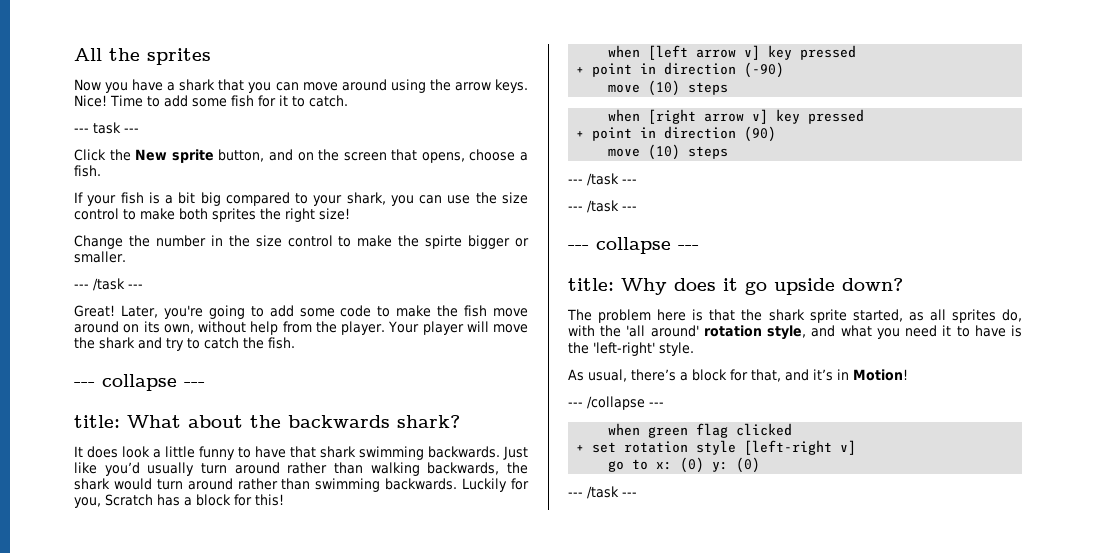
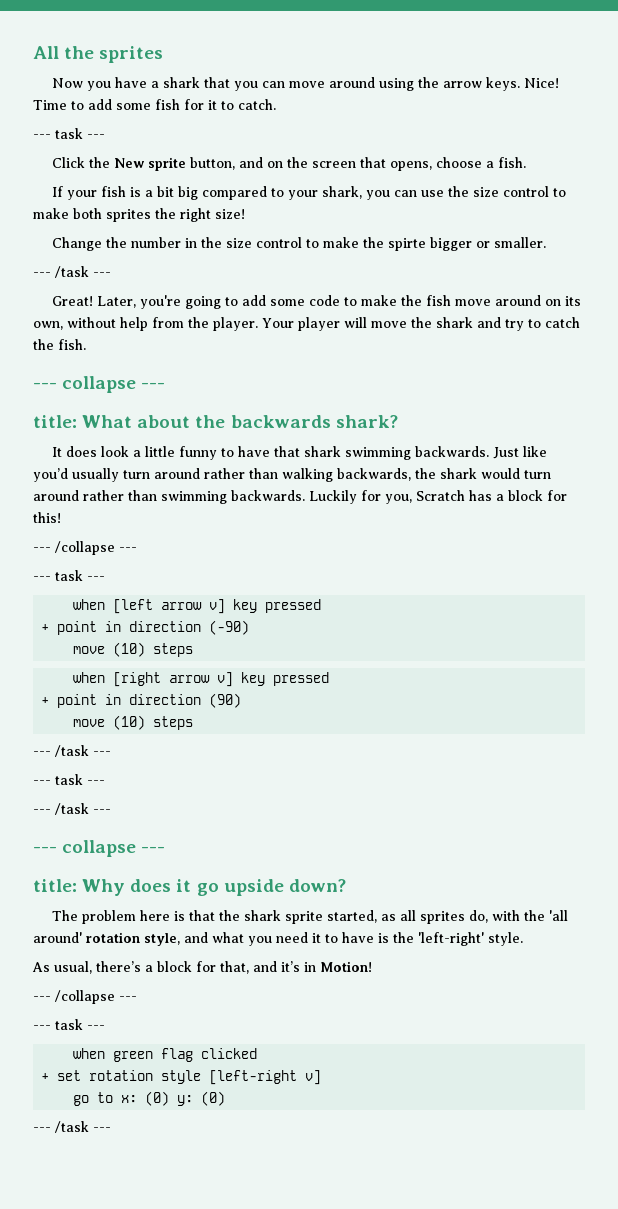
(284, 500) none -> [33,541,137,555] [33,570,105,581] // --- /collapse --- // --- task ---
(637, 181) none -> [33,774,105,785] // --- task ---
(664, 404) none -> [33,1019,105,1030] // --- task ---

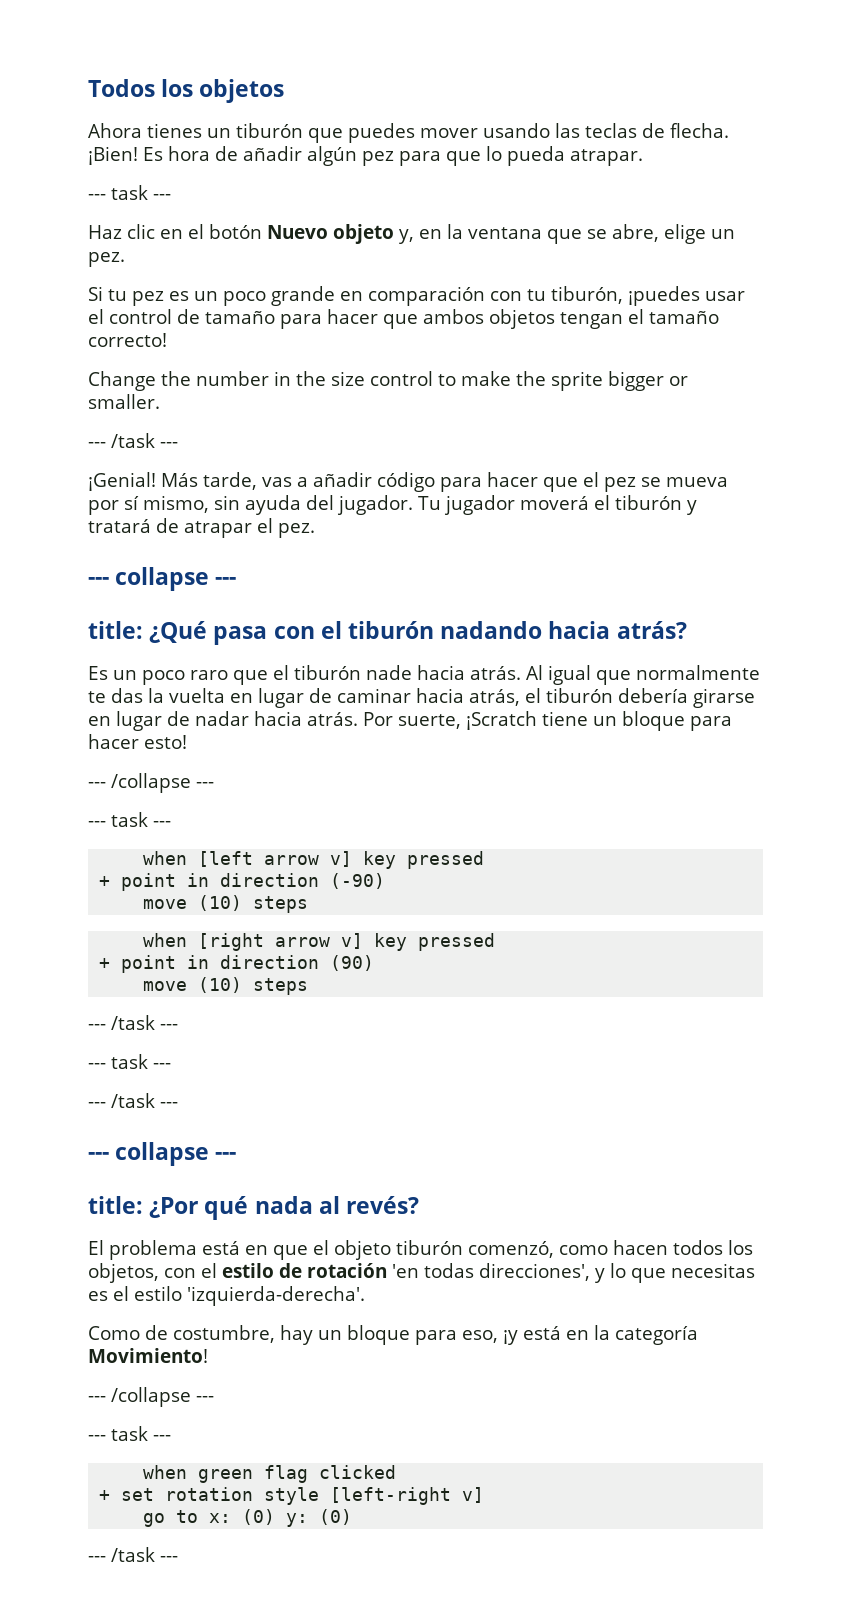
[33,46,164,63] [52,77,560,91] [33,99,276,110] [33,128,105,139] [52,157,527,171] [52,186,567,200] [33,208,245,222] All the sprites // Now you have a shark that you can move around using the arrow keys. Nice! Time to add some fish for it to catch. // --- task --- // Click the New sprite button, and on the screen that opens, choose a fish. // If your fish is a bit big compared to your shark, you can use the size control to make both sprites the right size! -> [88,79,285,103] [88,123,729,143] [88,146,643,166] [88,185,171,200] [88,224,735,244] [88,252,125,267] [88,286,745,306] [88,309,719,329] [88,333,167,347] Todos los objetos // Ahora tienes un tiburón que puedes mover usando las teclas de flecha. ¡Bien! Es hora de añadir algún pez para que lo pueda atrapar. // --- task --- // Haz clic en el botón Nuevo objeto y, en la ventana que se abre, elige un pez. // Si tu pez es un poco grande en comparación con tu tiburón, ¡puedes usar el control de tamaño para hacer que ambos objetos tengan el tamaño correcto!
[388,238,427,251] spirte -> [551,371,603,391] sprite
[52,295,582,309] [33,317,580,331] [33,339,86,350] [33,376,166,393] [33,415,398,428] [52,446,548,460] [33,468,551,482] [33,490,567,504] [33,512,61,523] Great! Later, you're going to add some code to make the fish move around on its own, without help from the player. Your player will move the shark and try to catch the fish. // --- collapse --- // title: What about the backwards shark? // It does look a little funny to have that shark swimming backwards. Just like you’d usually turn around rather than walking backwards, the shark would turn around rather than swimming backwards. Luckily for you, Scratch has a block for this! -> [88,472,728,492] [88,495,697,515] [88,518,315,538] [88,567,237,591] [88,621,687,645] [88,665,760,685] [88,688,755,708] [88,711,732,731] [88,734,187,749] ¡Genial! Más tarde, vas a añadir código para hacer que el pez se mueva por sí mismo, sin ayuda del jugador. Tu jugador moverá el tiburón y tratará de atrapar el pez. // --- collapse --- // title: ¿Qué pasa con el tiburón nadando hacia atrás? // Es un poco raro que el tiburón nade hacia atrás. Al igual que normalmente te das la vuelta en lugar de caminar hacia atrás, el tiburón debería girarse en lugar de nadar hacia atrás. Por suerte, ¡Scratch tiene un bloque para hacer esto!
[82,879,346,896] [52,910,569,924] [33,932,523,946] [32,961,372,974] Why does it go upside down? // The problem here is that the shark sprite started, as all sprites do, with the 'all around' rotation style, and what you need it to have is the 'left-right' style. // As usual, there’s a block for that, and it’s in Motion! -> [149,1196,420,1220] [88,1240,753,1260] [88,1263,755,1283] [88,1286,365,1306] [88,1325,698,1345] [88,1348,208,1363] ¿Por qué nada al revés? // El problema está en que el objeto tiburón comenzó, como hacen todos los objetos, con el estilo de rotación 'en todas direcciones', y lo que necesitas es el estilo 'izquierda-derecha'. // Como de costumbre, hay un bloque para eso, ¡y está en la categoría Movimiento!

